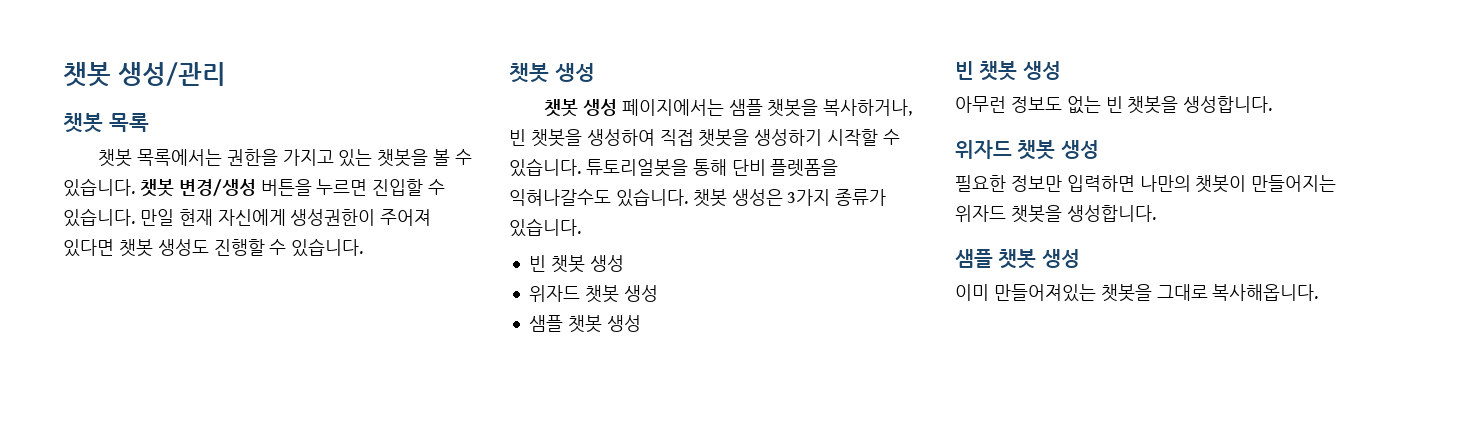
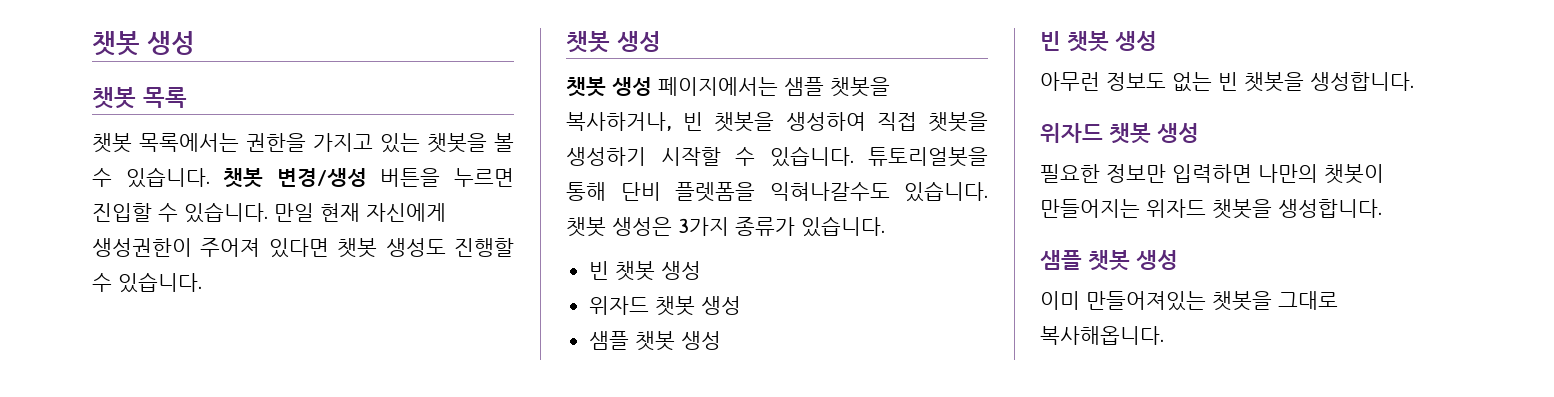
[63,62,226,87] 챗봇 생성/관리 -> [92,31,195,56] 챗봇 생성

